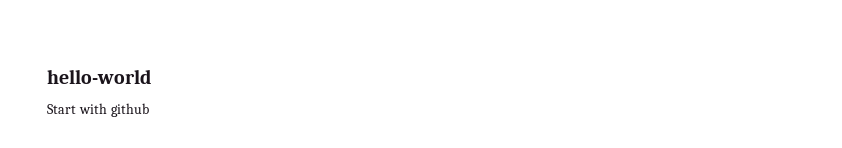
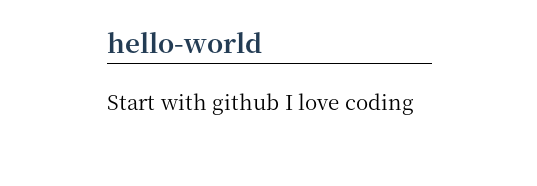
(149, 110) none -> [284,93,414,115] I love coding

